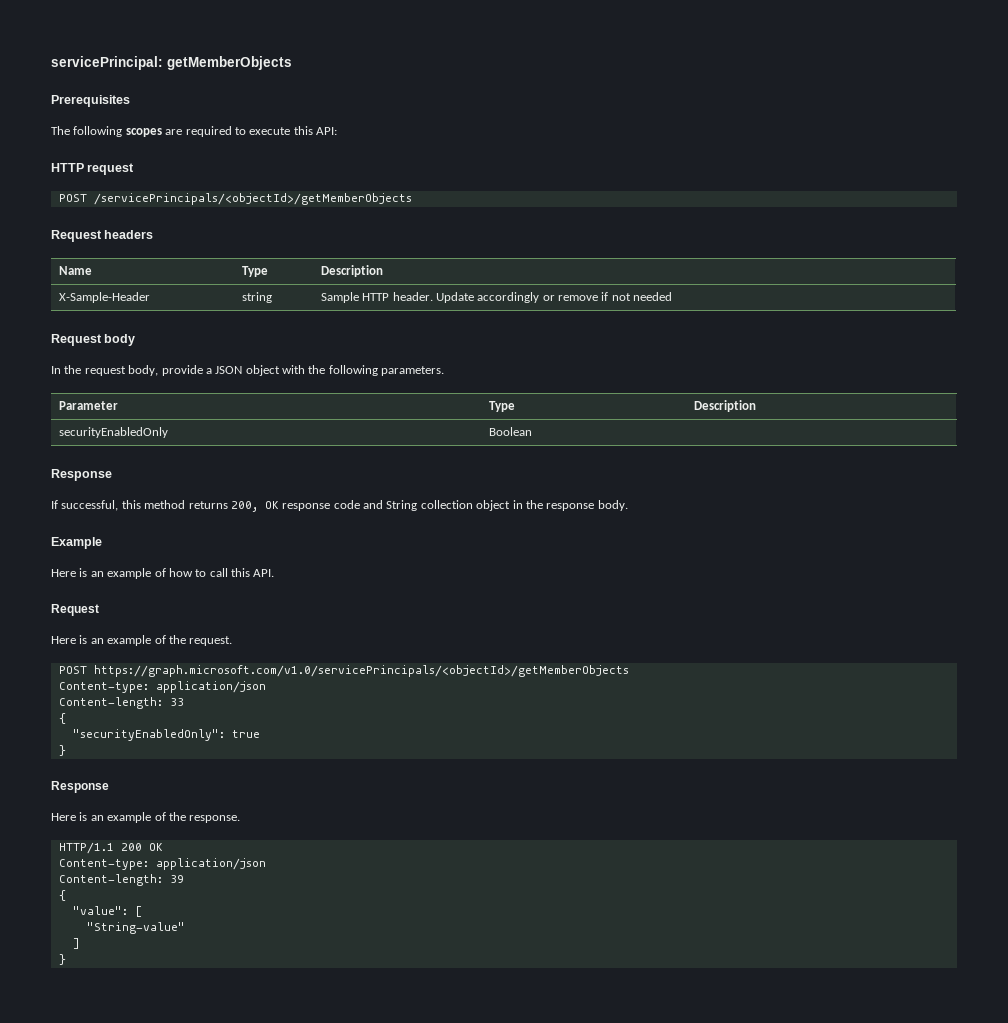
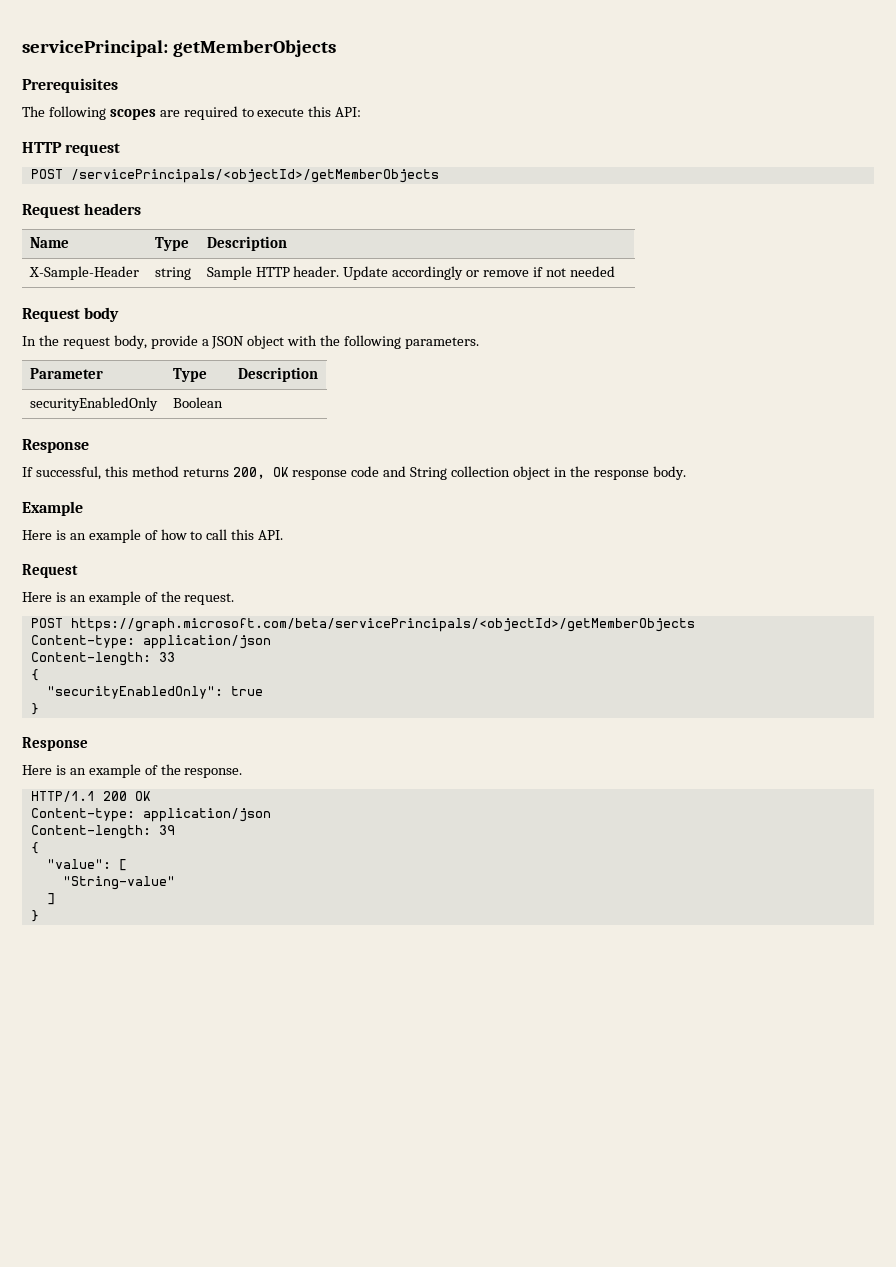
[93,665,629,677] https://graph.microsoft.com/v1.0/servicePrincipals/<objectId>/getMemberObjects -> [70,618,695,632] https://graph.microsoft.com/beta/servicePrincipals/<objectId>/getMemberObjects

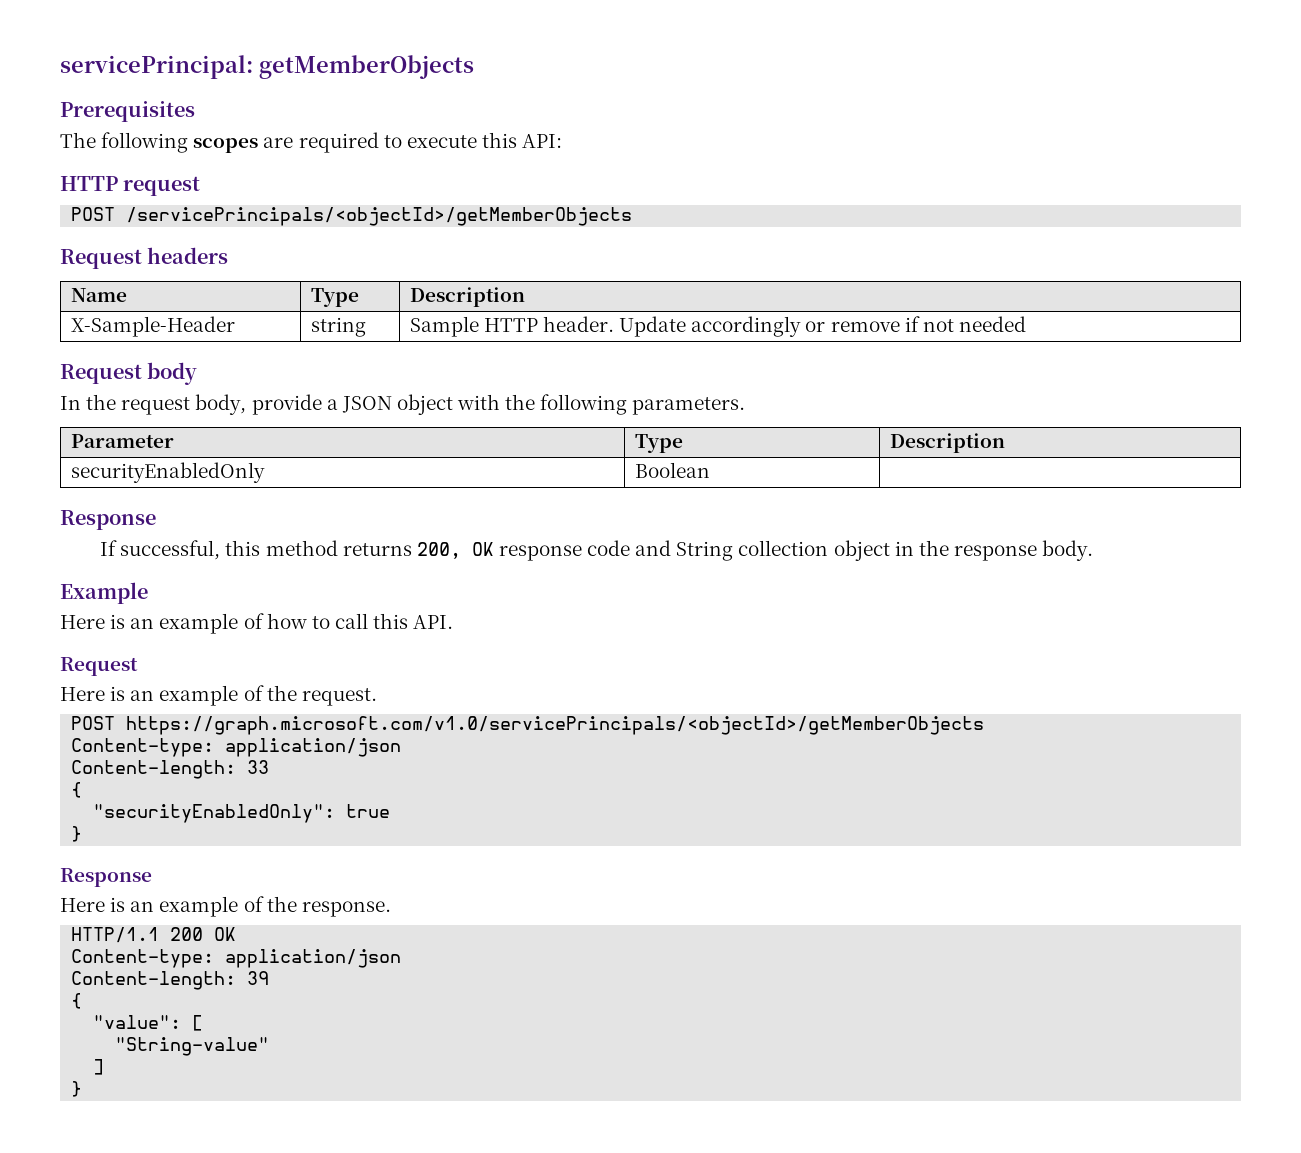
[70,618,695,632] https://graph.microsoft.com/beta/servicePrincipals/<objectId>/getMemberObjects -> [126,716,985,735] https://graph.microsoft.com/v1.0/servicePrincipals/<objectId>/getMemberObjects

